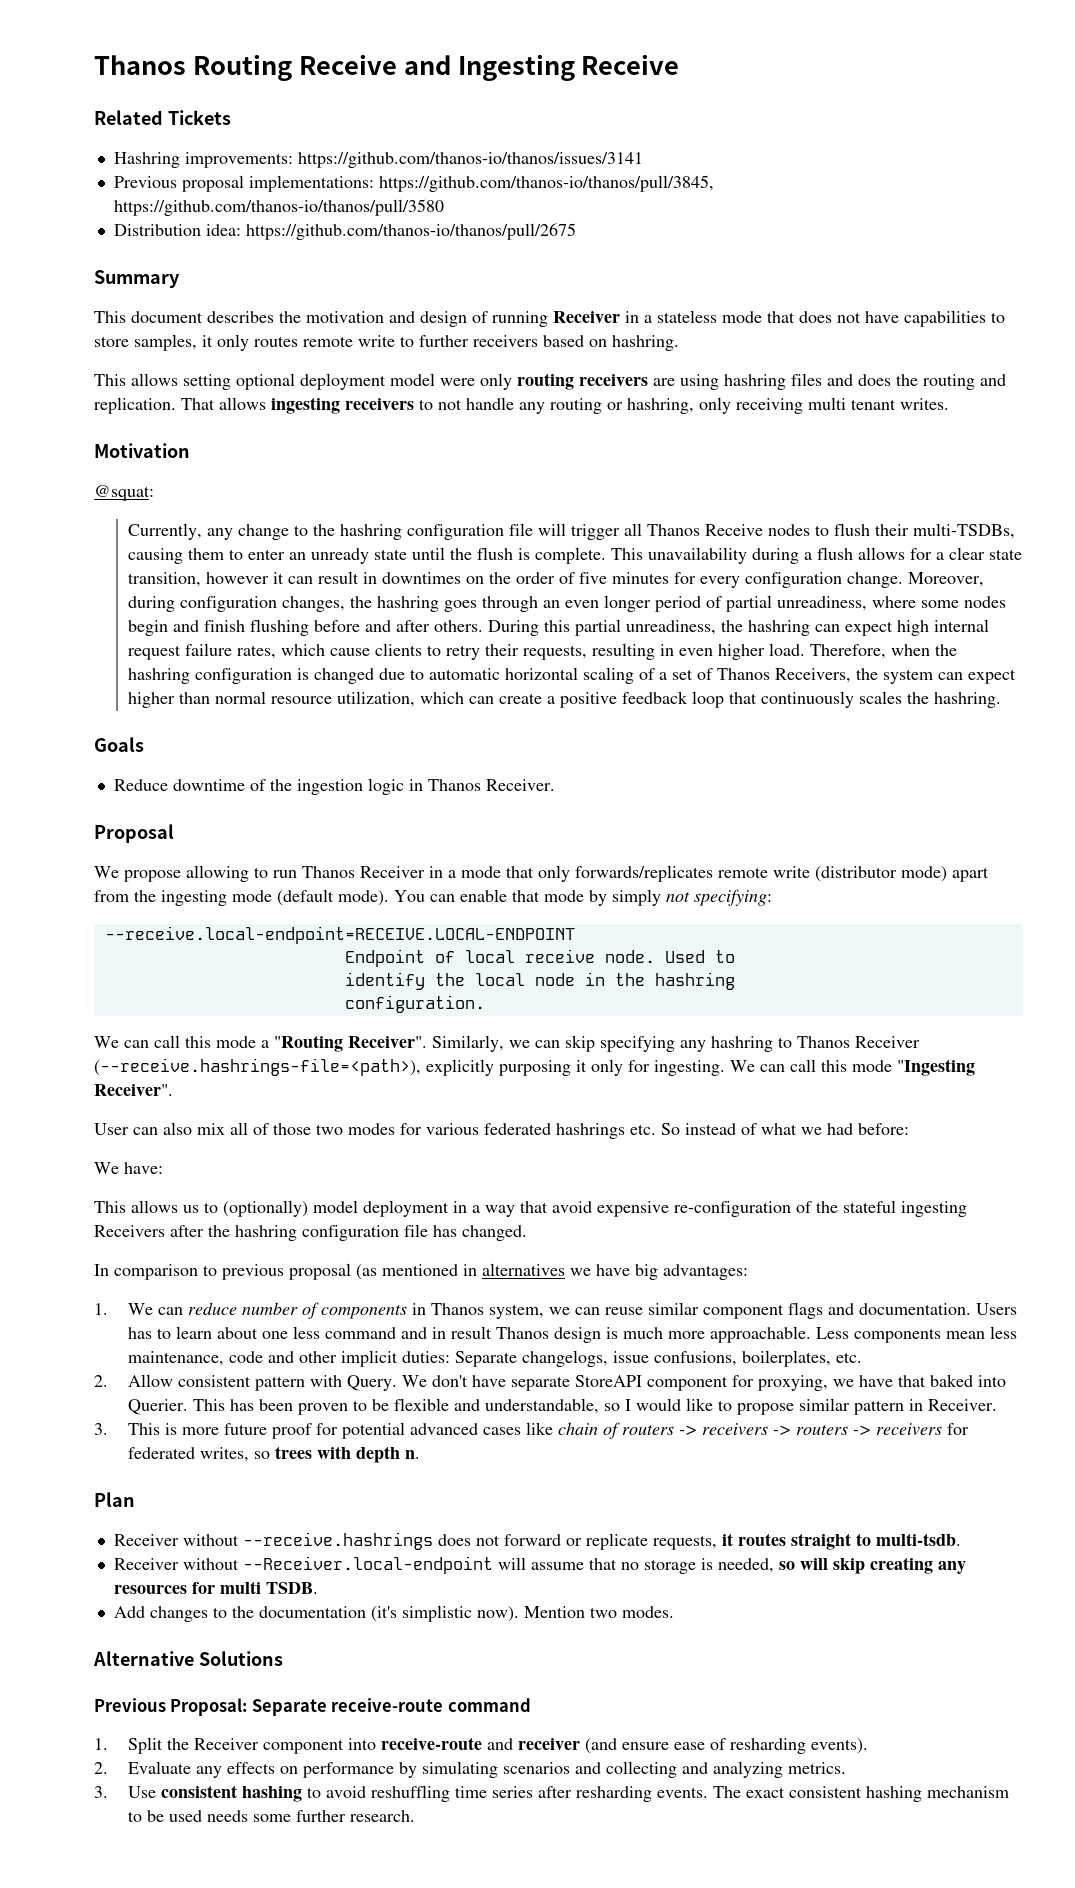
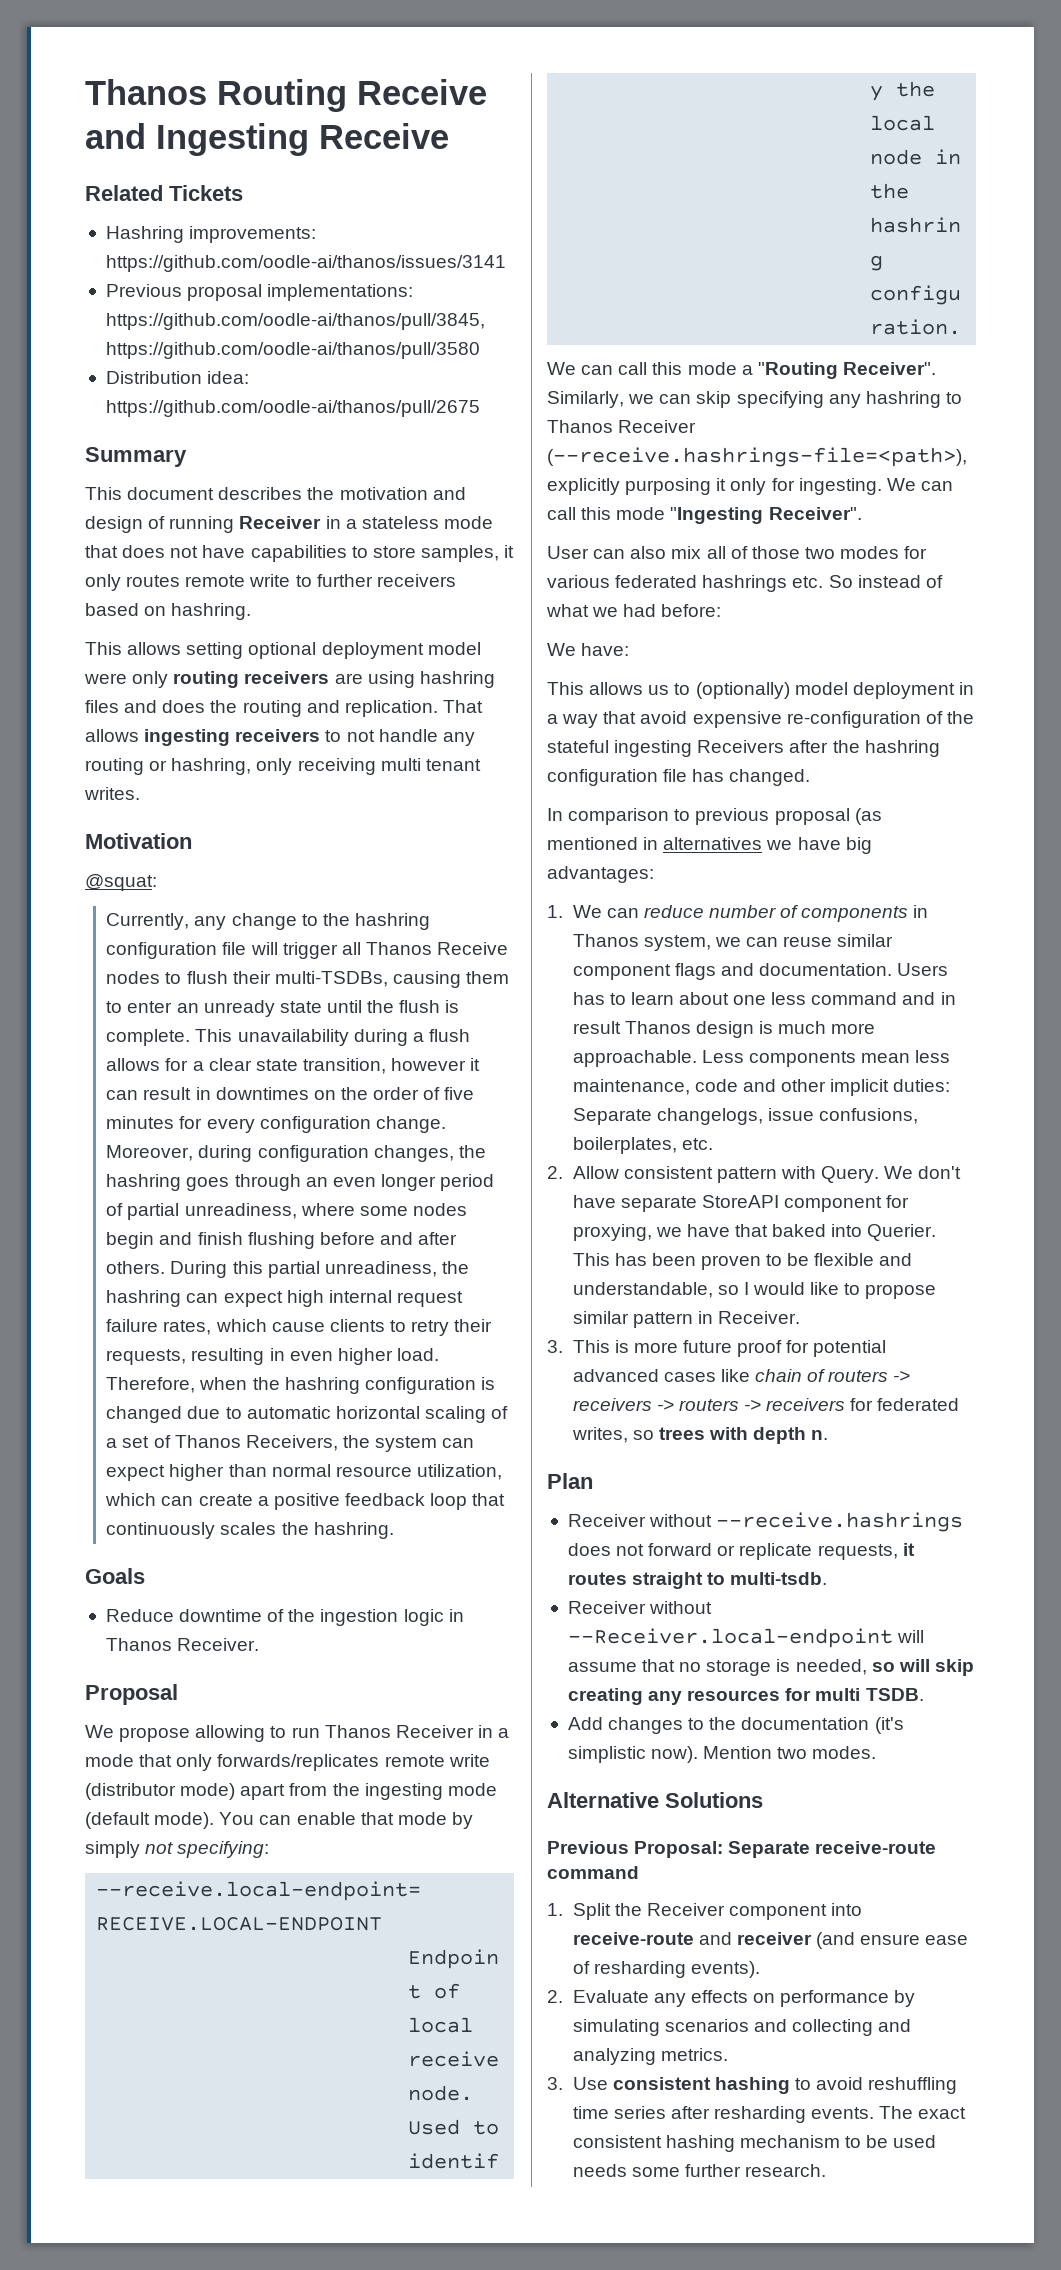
[297,152,643,168] https://github.com/thanos-io/thanos/issues/3141 -> [105,255,506,272] https://github.com/oodle-ai/thanos/issues/3141
[378,175,714,192] [113,199,444,216] https://github.com/thanos-io/thanos/pull/3845, https://github.com/thanos-io/thanos/pull/3580 -> [105,313,485,330] [105,342,480,359] https://github.com/oodle-ai/thanos/pull/3845, https://github.com/oodle-ai/thanos/pull/3580
[245,223,576,240] https://github.com/thanos-io/thanos/pull/2675 -> [105,400,480,417] https://github.com/oodle-ai/thanos/pull/2675

